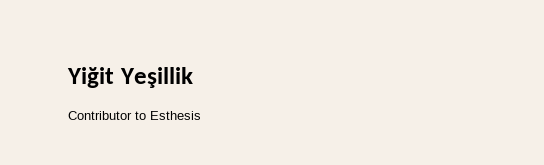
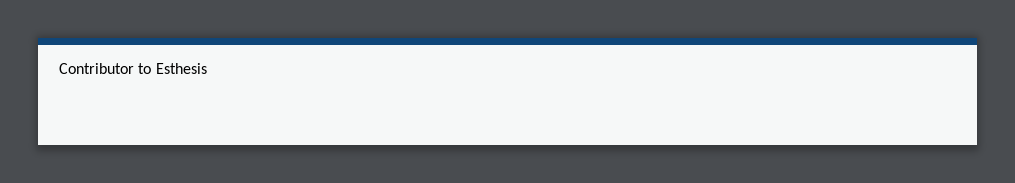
[67,67,193,88] Yiğit Yeşillik // -> (59, 68) none

